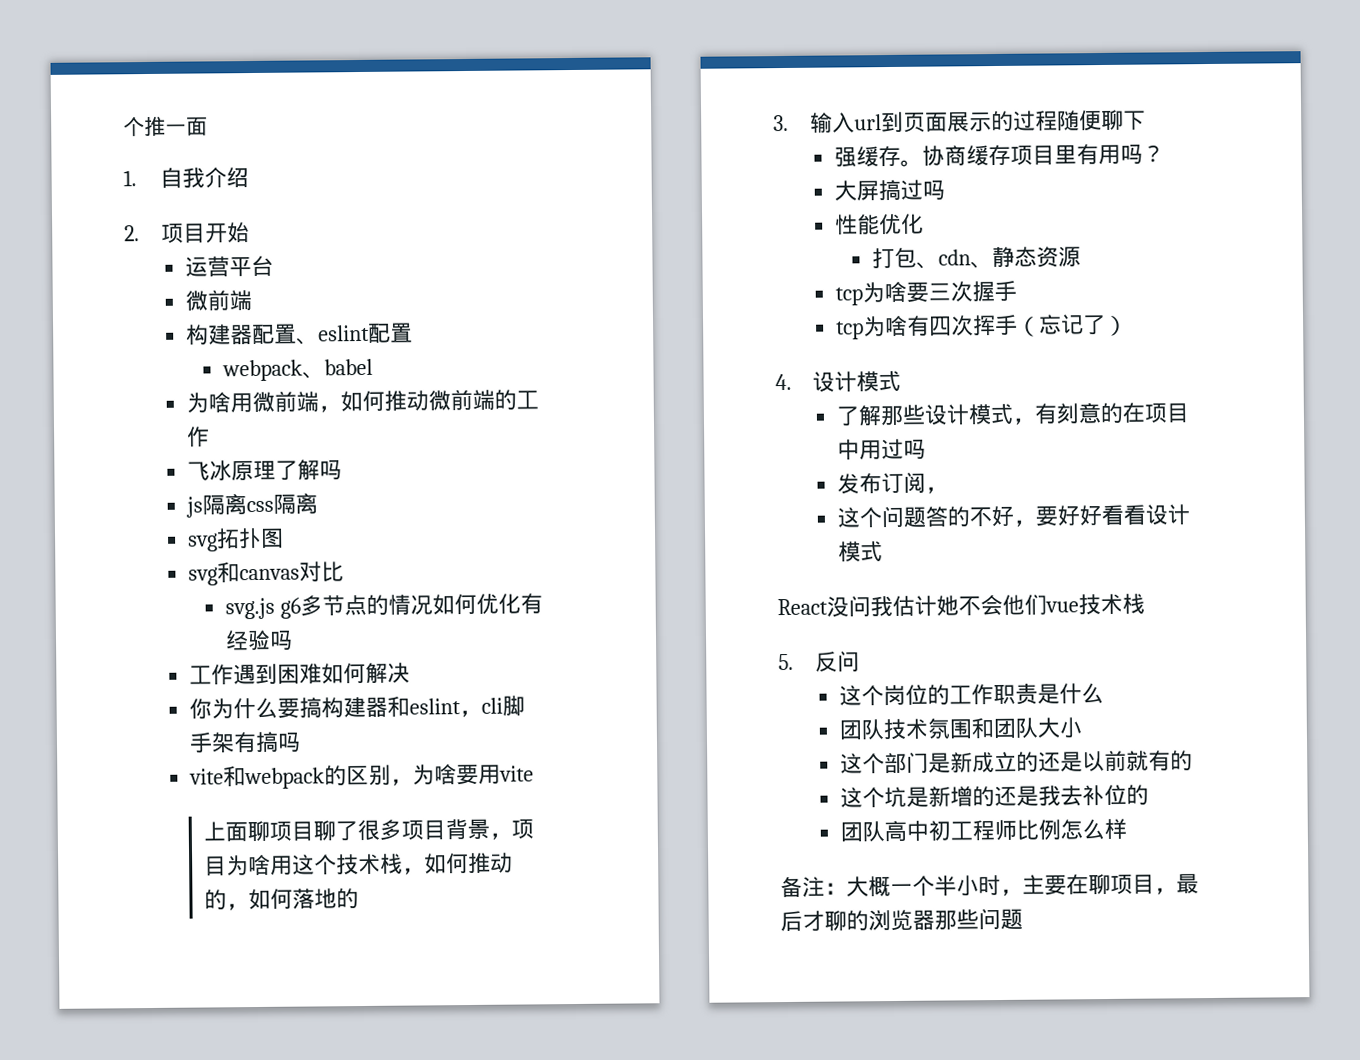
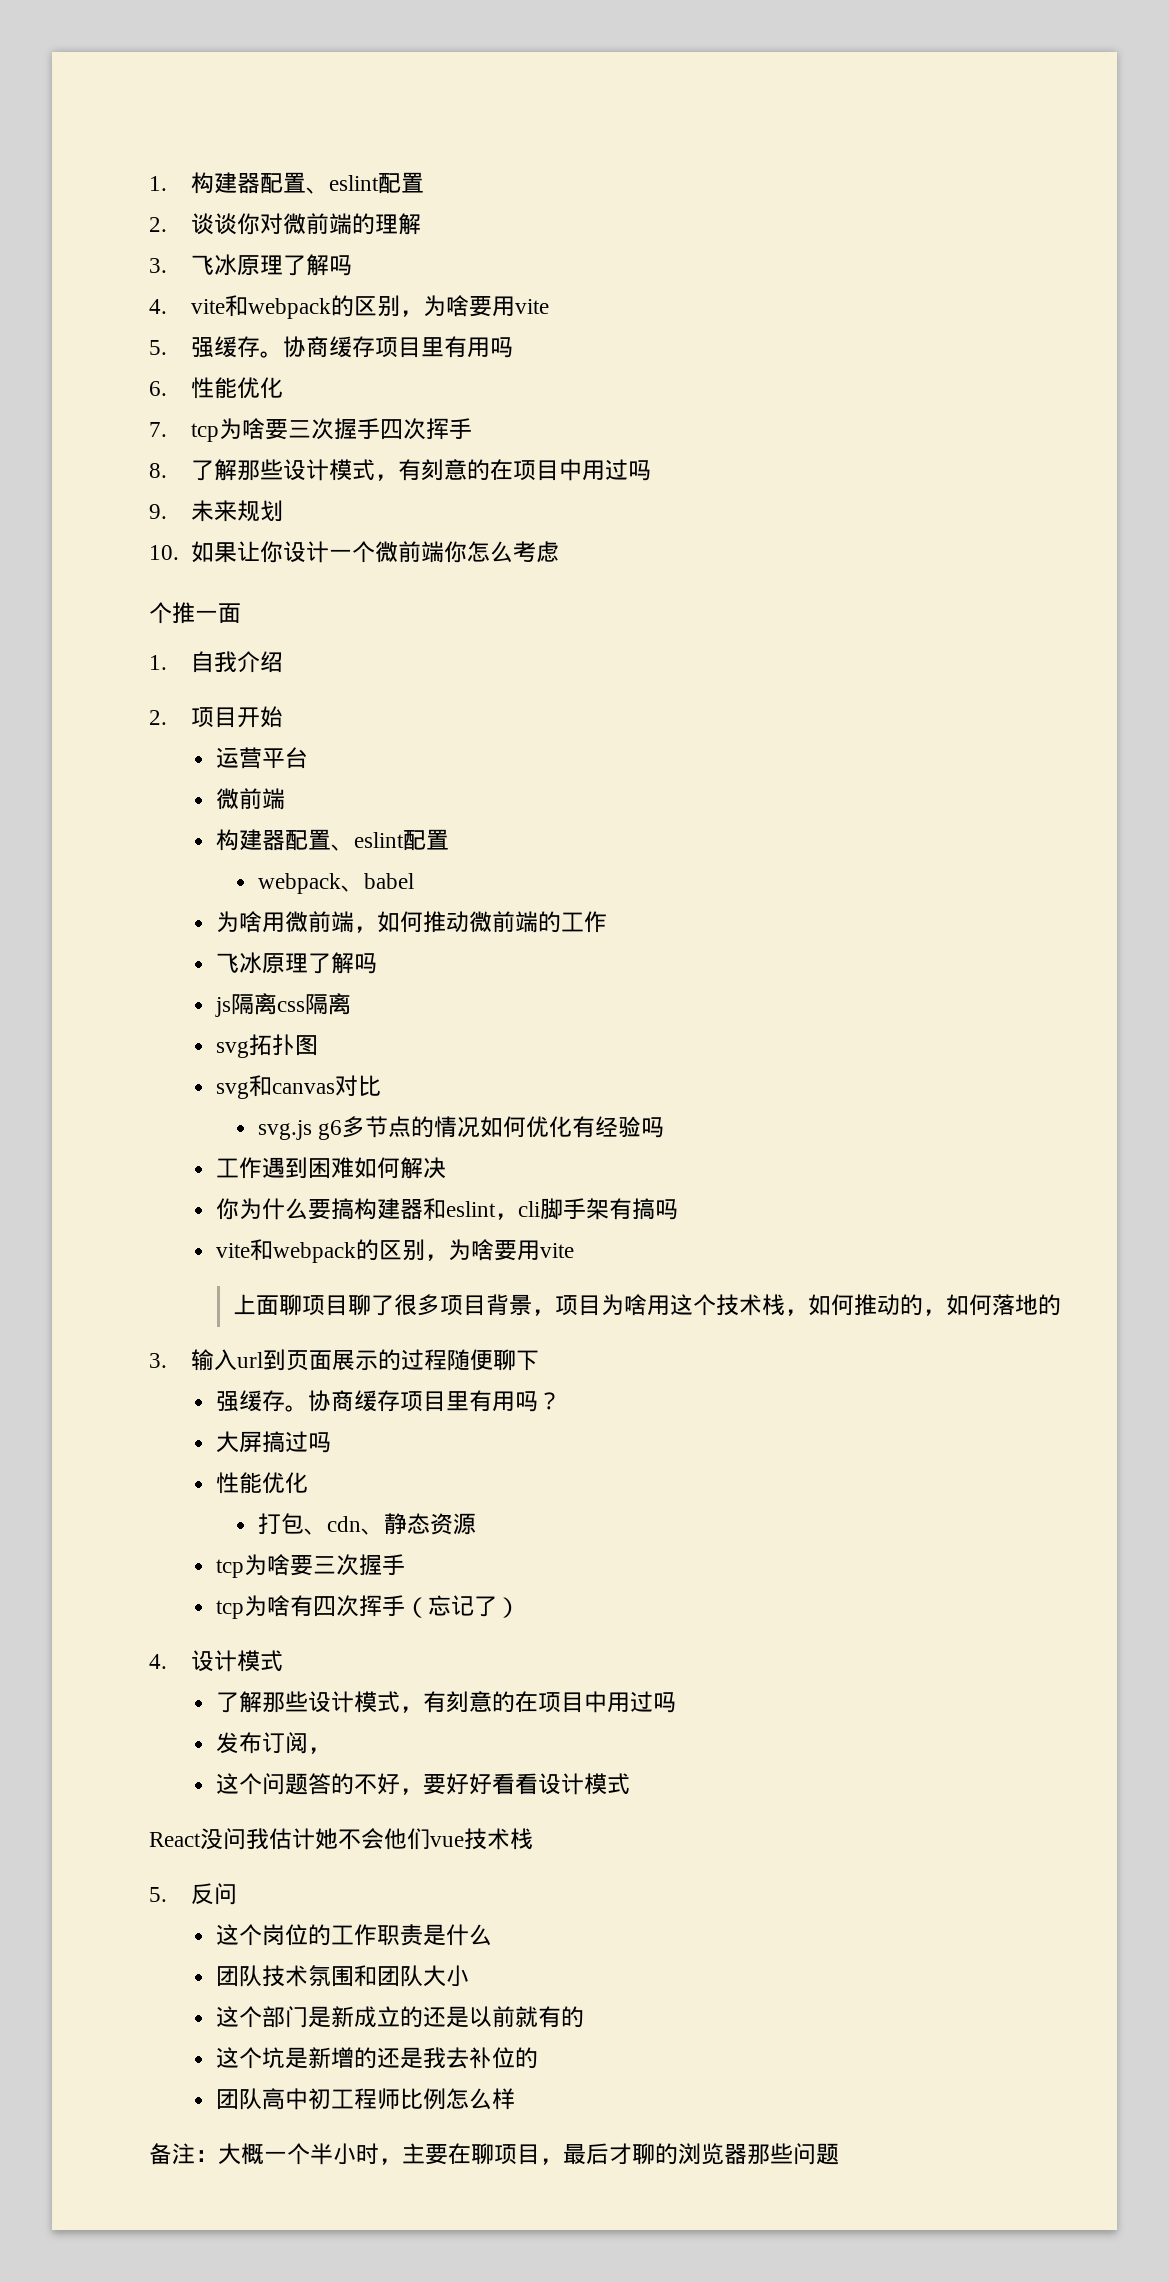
(123, 127) none -> [149,172,424,194] [149,213,421,235] [149,254,352,276] [149,295,549,319] [149,336,513,358] [149,377,283,399] [149,418,472,442] [149,459,651,481] [149,500,283,522] [149,541,559,563] 1.构建器配置、eslint配置 // 2.谈谈你对微前端的理解 // 3.飞冰原理了解吗 // 4. vite和webpack的区别，为啥要用vite // 5.强缓存。协商缓存项目里有用吗 // 6.性能优化 // 7. tcp为啥要三次握手四次挥手 // 8.了解那些设计模式，有刻意的在项目中用过吗 // 9.未来规划 // 10.如果让你设计一个微前端你怎么考虑 //

